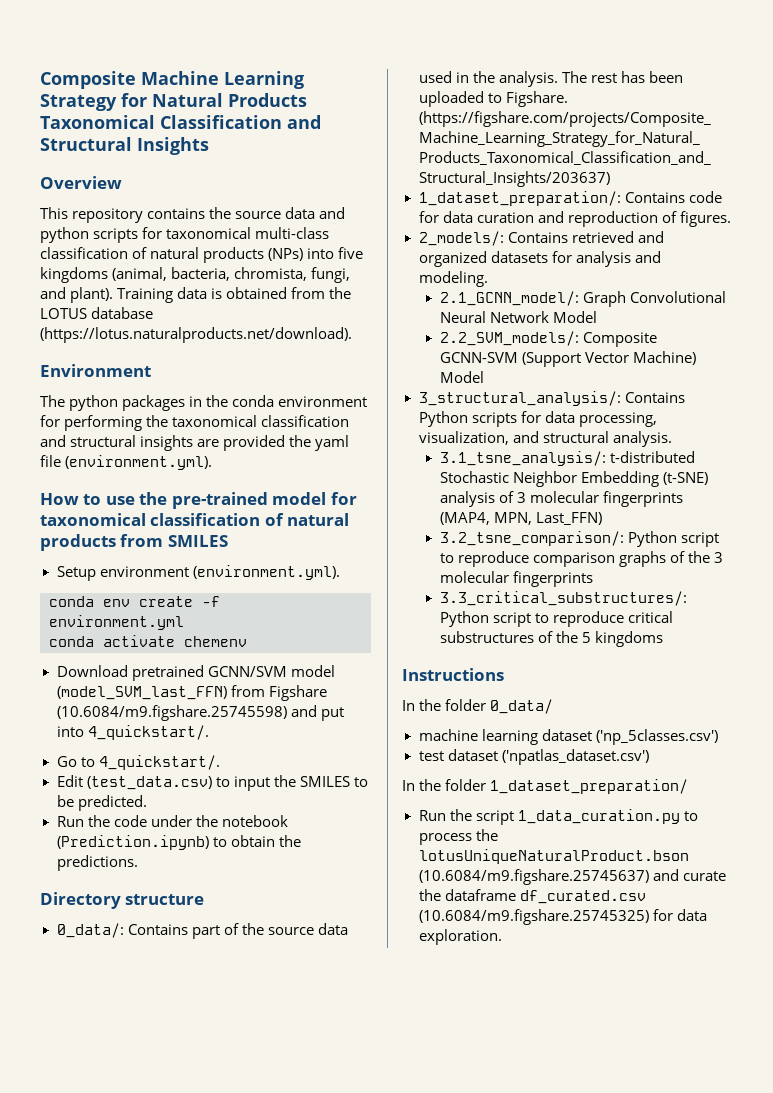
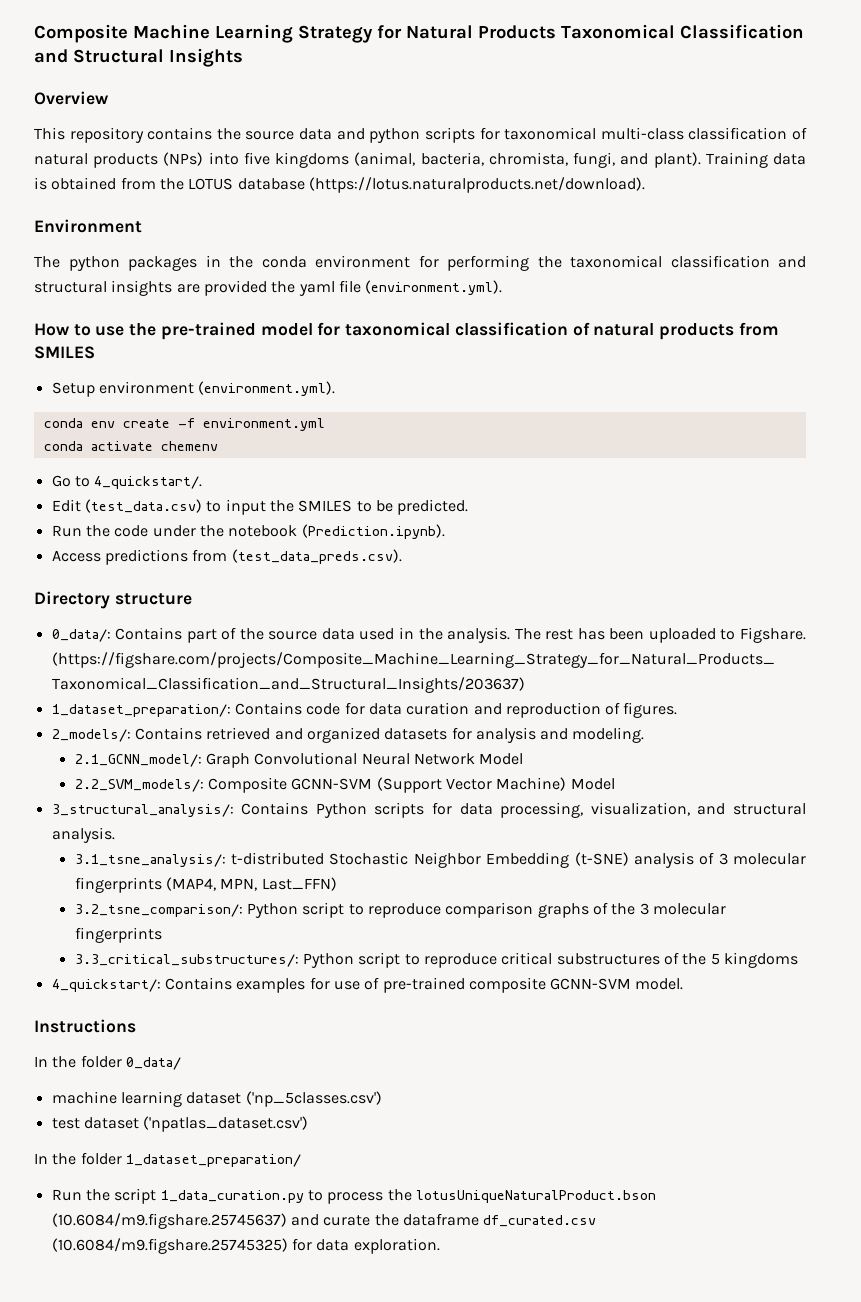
[56,665,335,681] [56,685,327,701] [56,705,344,721] [56,725,209,740] // Download pretrained GCNN/SVM model (model_SVM_last_FFN) from Figshare (10.6084/m9.figshare.25745598) and put into 4_quickstart/. -> (218, 446) none
[56,835,301,850] [56,855,138,871] (Prediction.ipynb) to obtain the predictions. -> [301,524,445,539] [51,549,402,565] (Prediction.ipynb). // Access predictions from (test_data_preds.csv).
(664, 639) none -> [51,977,684,993] // 4_quickstart/: Contains examples for use of pre-trained composite GCNN-SVM model.

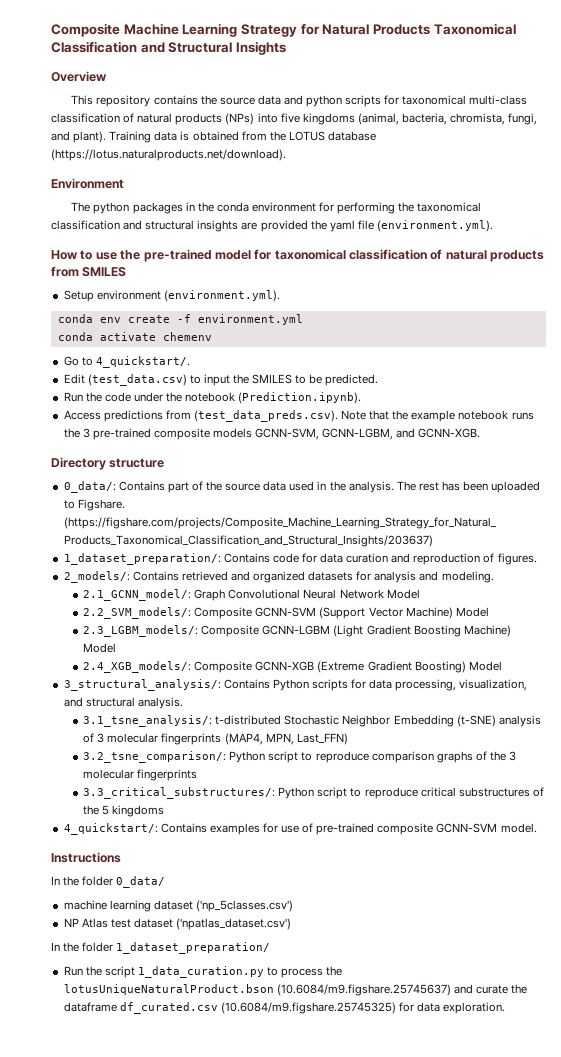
(402, 556) none -> [341,410,534,422] [63,428,481,440] Note that the example notebook runs the 3 pre-trained composite models GCNN-SVM, GCNN-LGBM, and GCNN-XGB.
(615, 784) none -> [83,625,511,637] [83,643,117,653] [83,661,502,673] // 2.3_LGBM_models/: Composite GCNN-LGBM (Light Gradient Boosting Machine) Model // 2.4_XGB_models/: Composite GCNN-XGB (Extreme Gradient Boosting) Model
(382, 1099) none -> [63,918,108,928] NP Atlas

